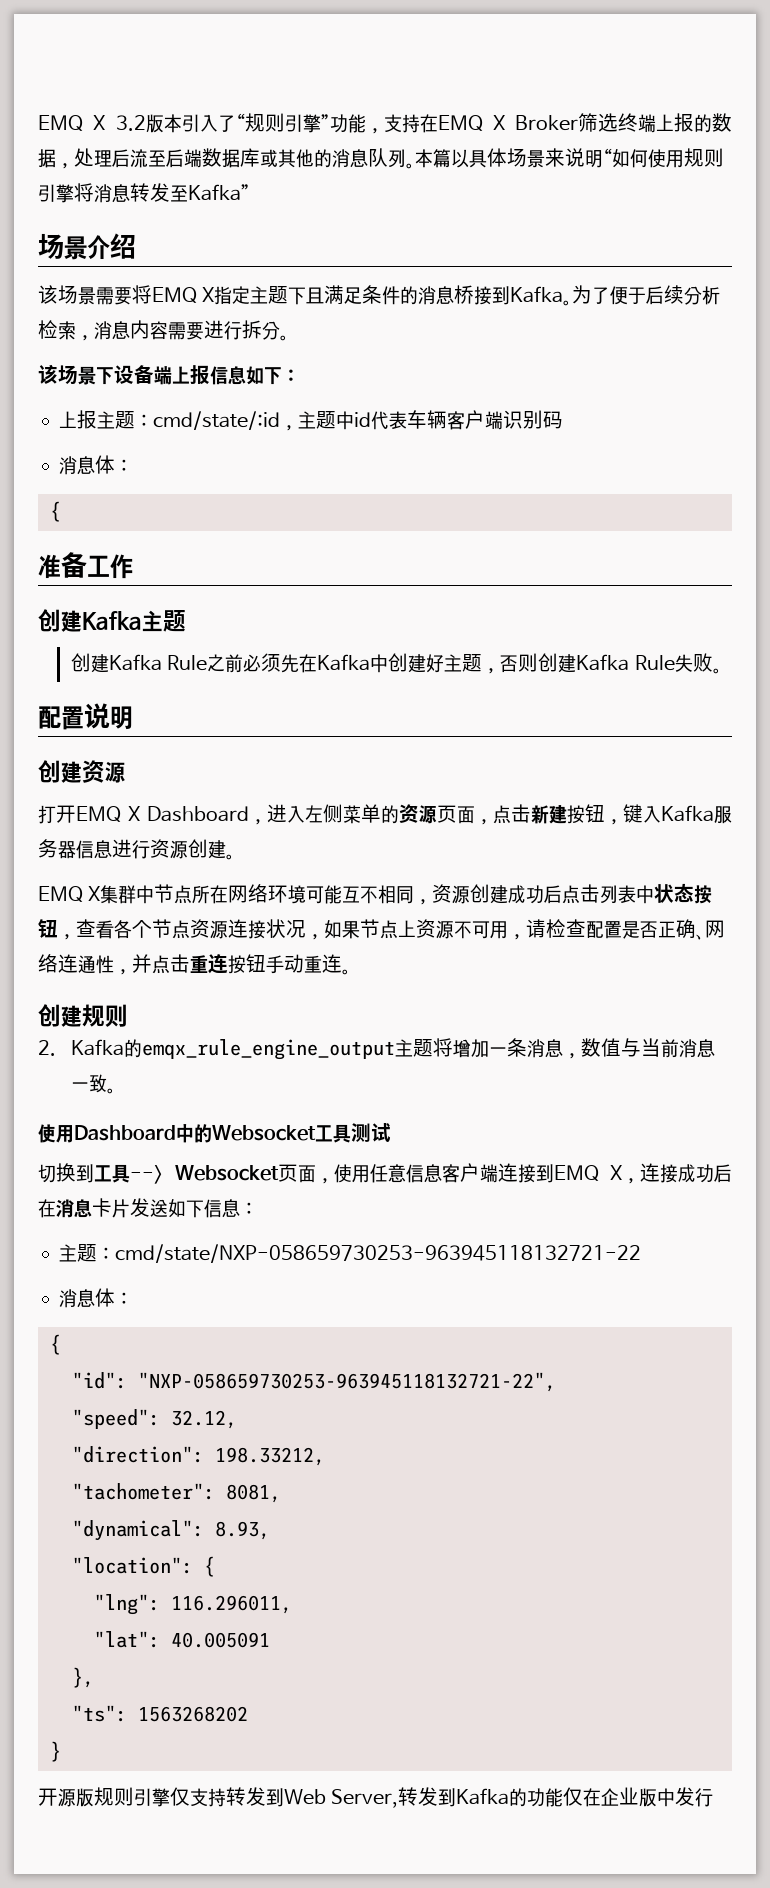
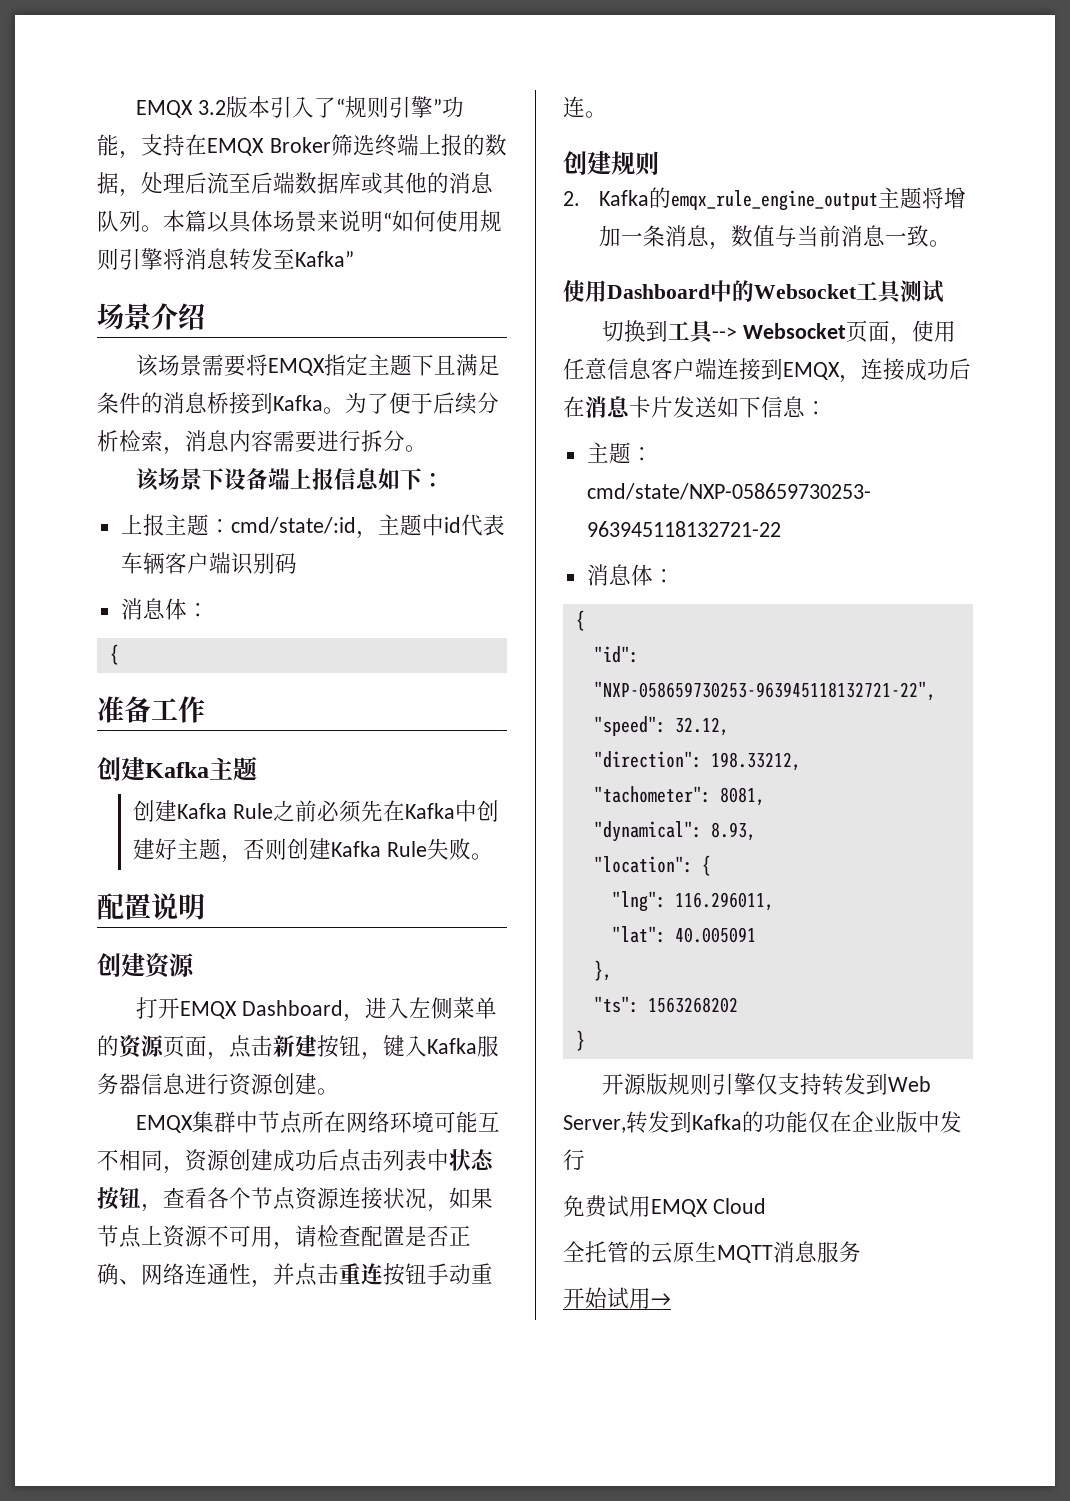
[38,115,106,131] EMQ X -> [136,100,194,118] EMQX
[437,115,505,131] EMQ X -> [207,138,264,156] EMQX
[152,287,215,303] EMQ X -> [268,358,326,376] EMQX
[76,806,141,822] EMQ X -> [180,1001,238,1019] EMQX
[38,886,101,902] EMQ X -> [136,1115,194,1133] EMQX
[553,1165,622,1181] EMQ X -> [783,362,840,380] EMQX
(714, 1797) none -> [563,1195,766,1218] [563,1241,861,1264] [563,1287,671,1309] // 免费试用EMQX Cloud // 全托管的云原生MQTT消息服务 // 开始试用→

